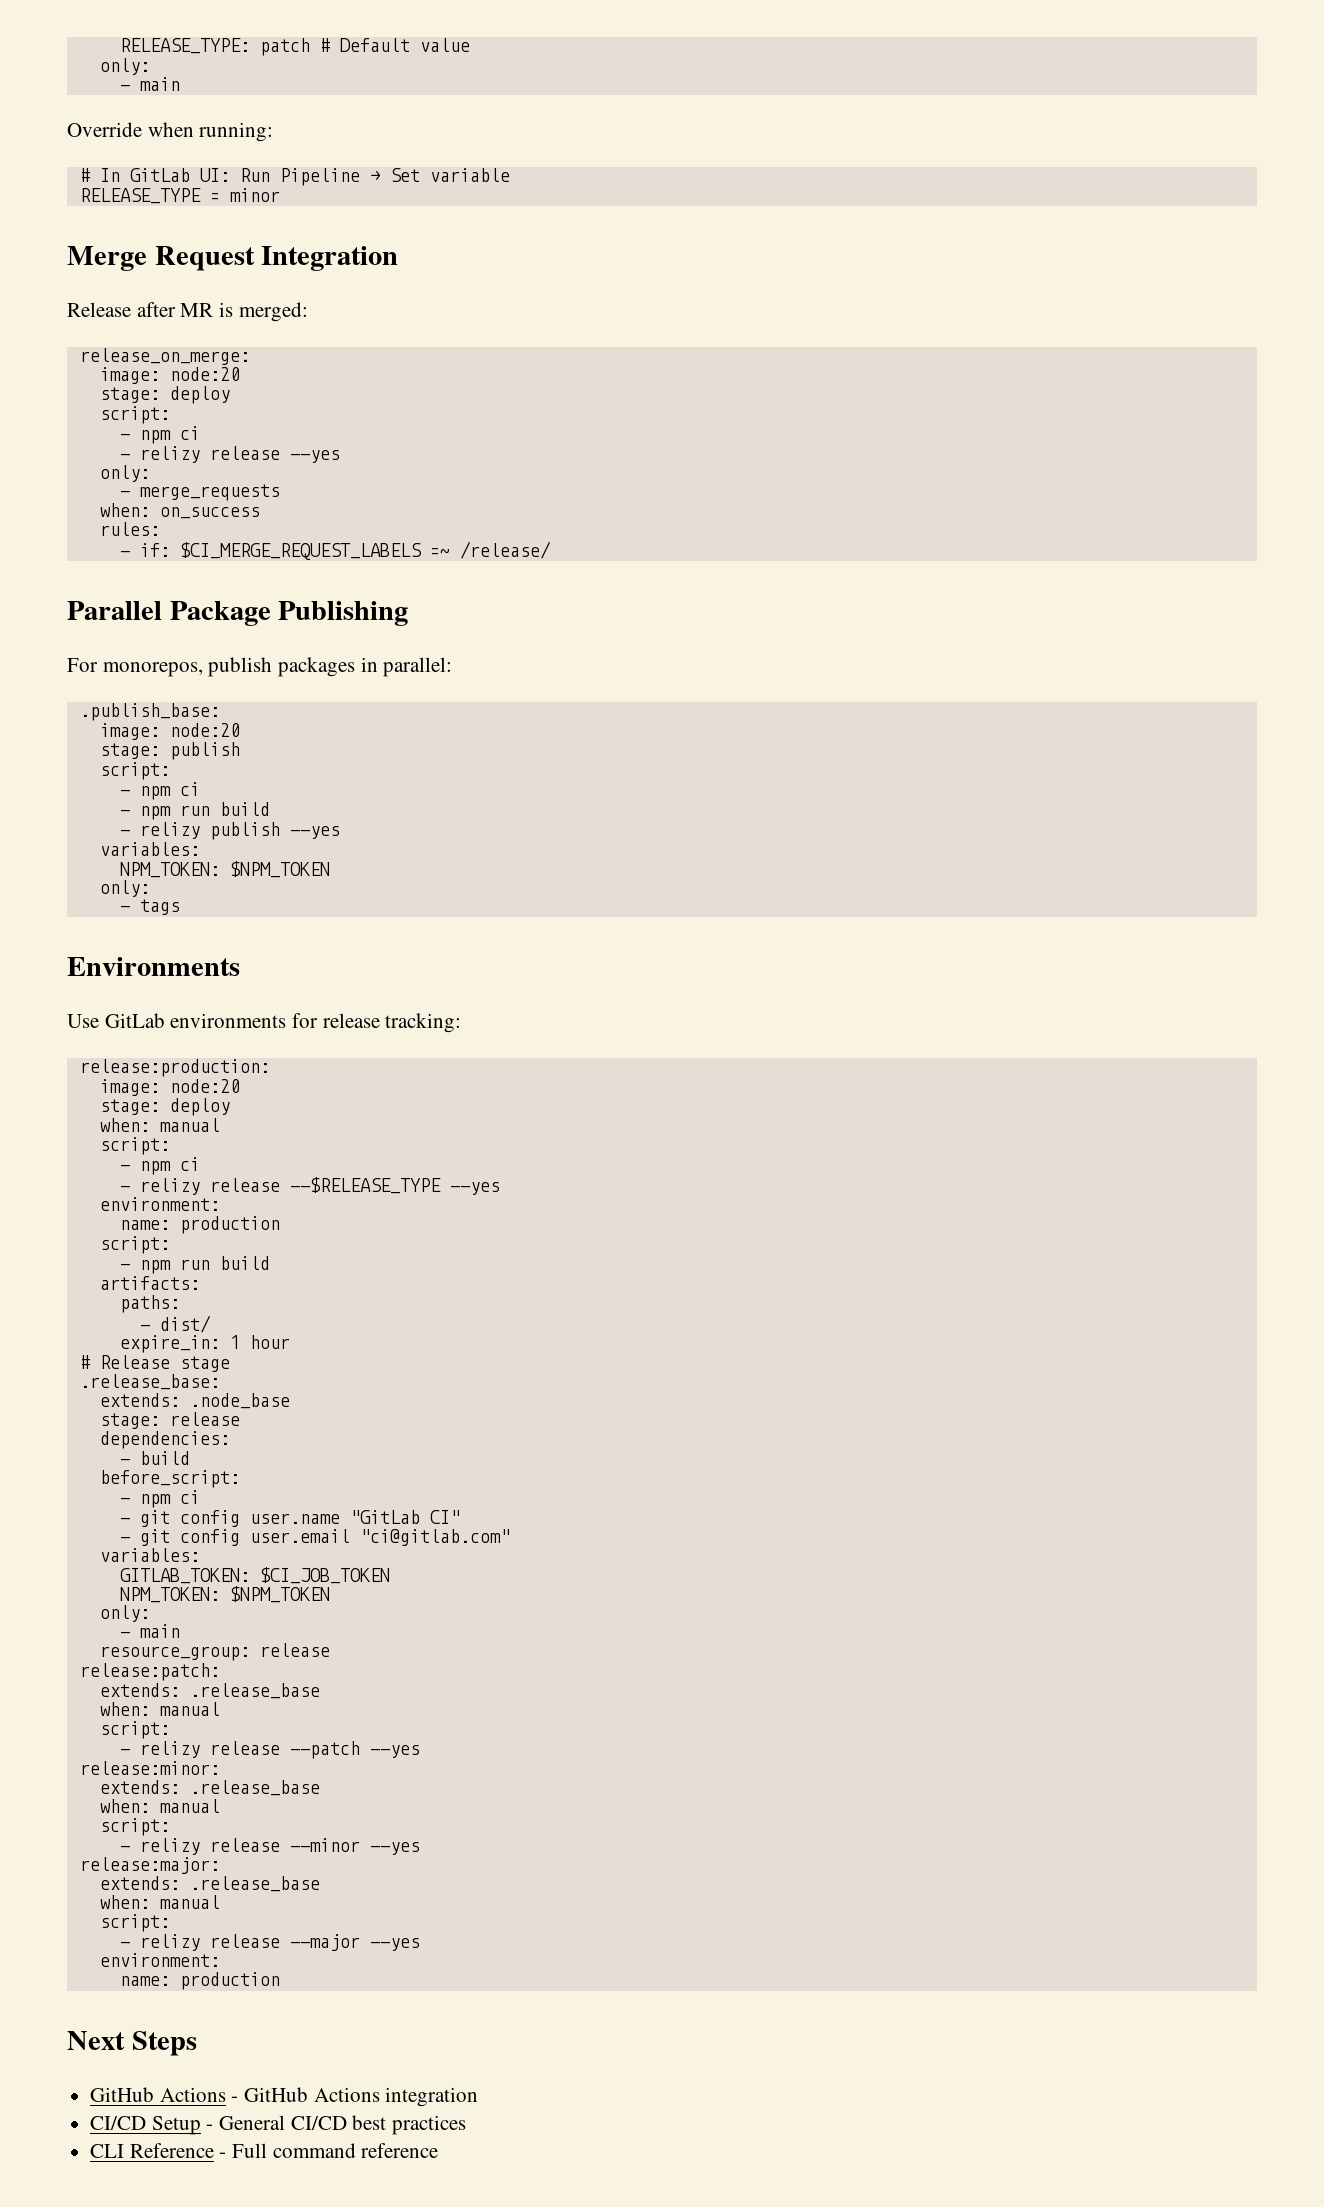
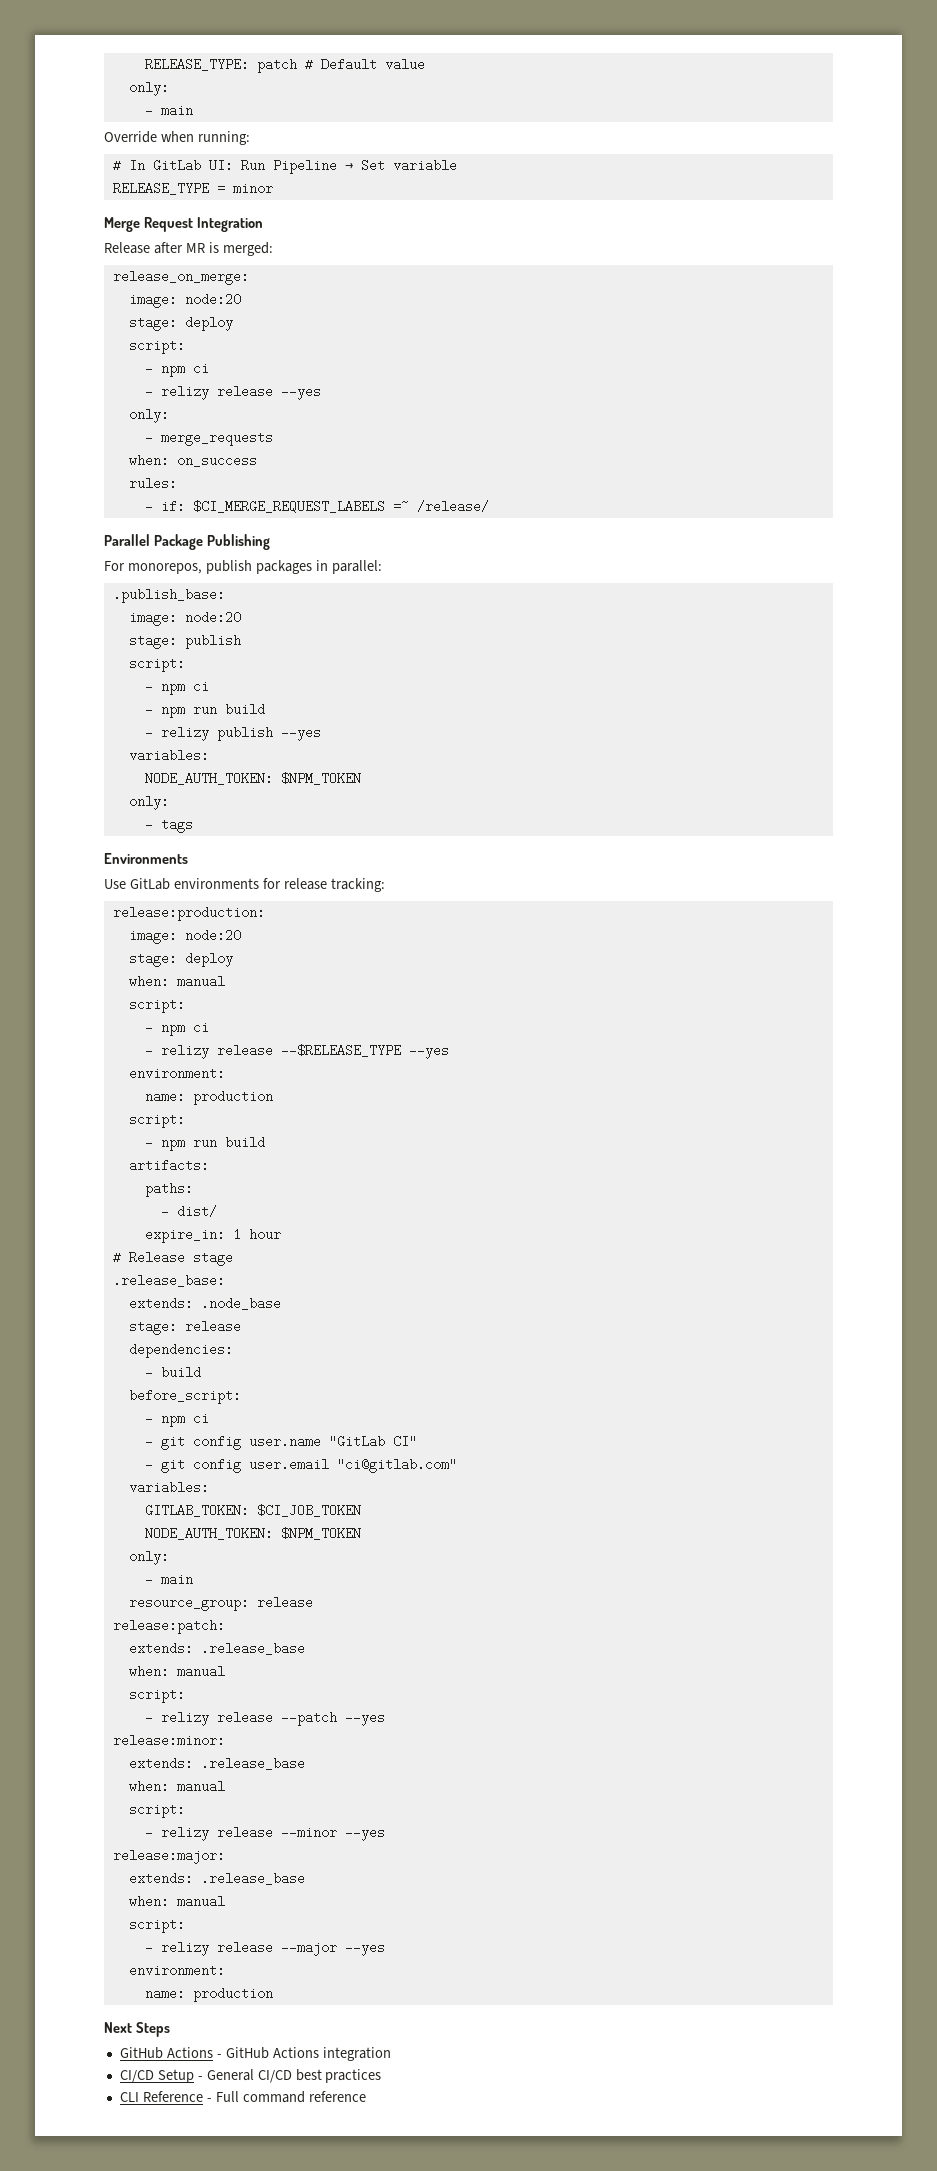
[119,862,220,878] NPM_TOKEN: -> [144,772,273,785] NODE_AUTH_TOKEN:
[119,1587,220,1603] NPM_TOKEN: -> [144,1527,273,1540] NODE_AUTH_TOKEN:

